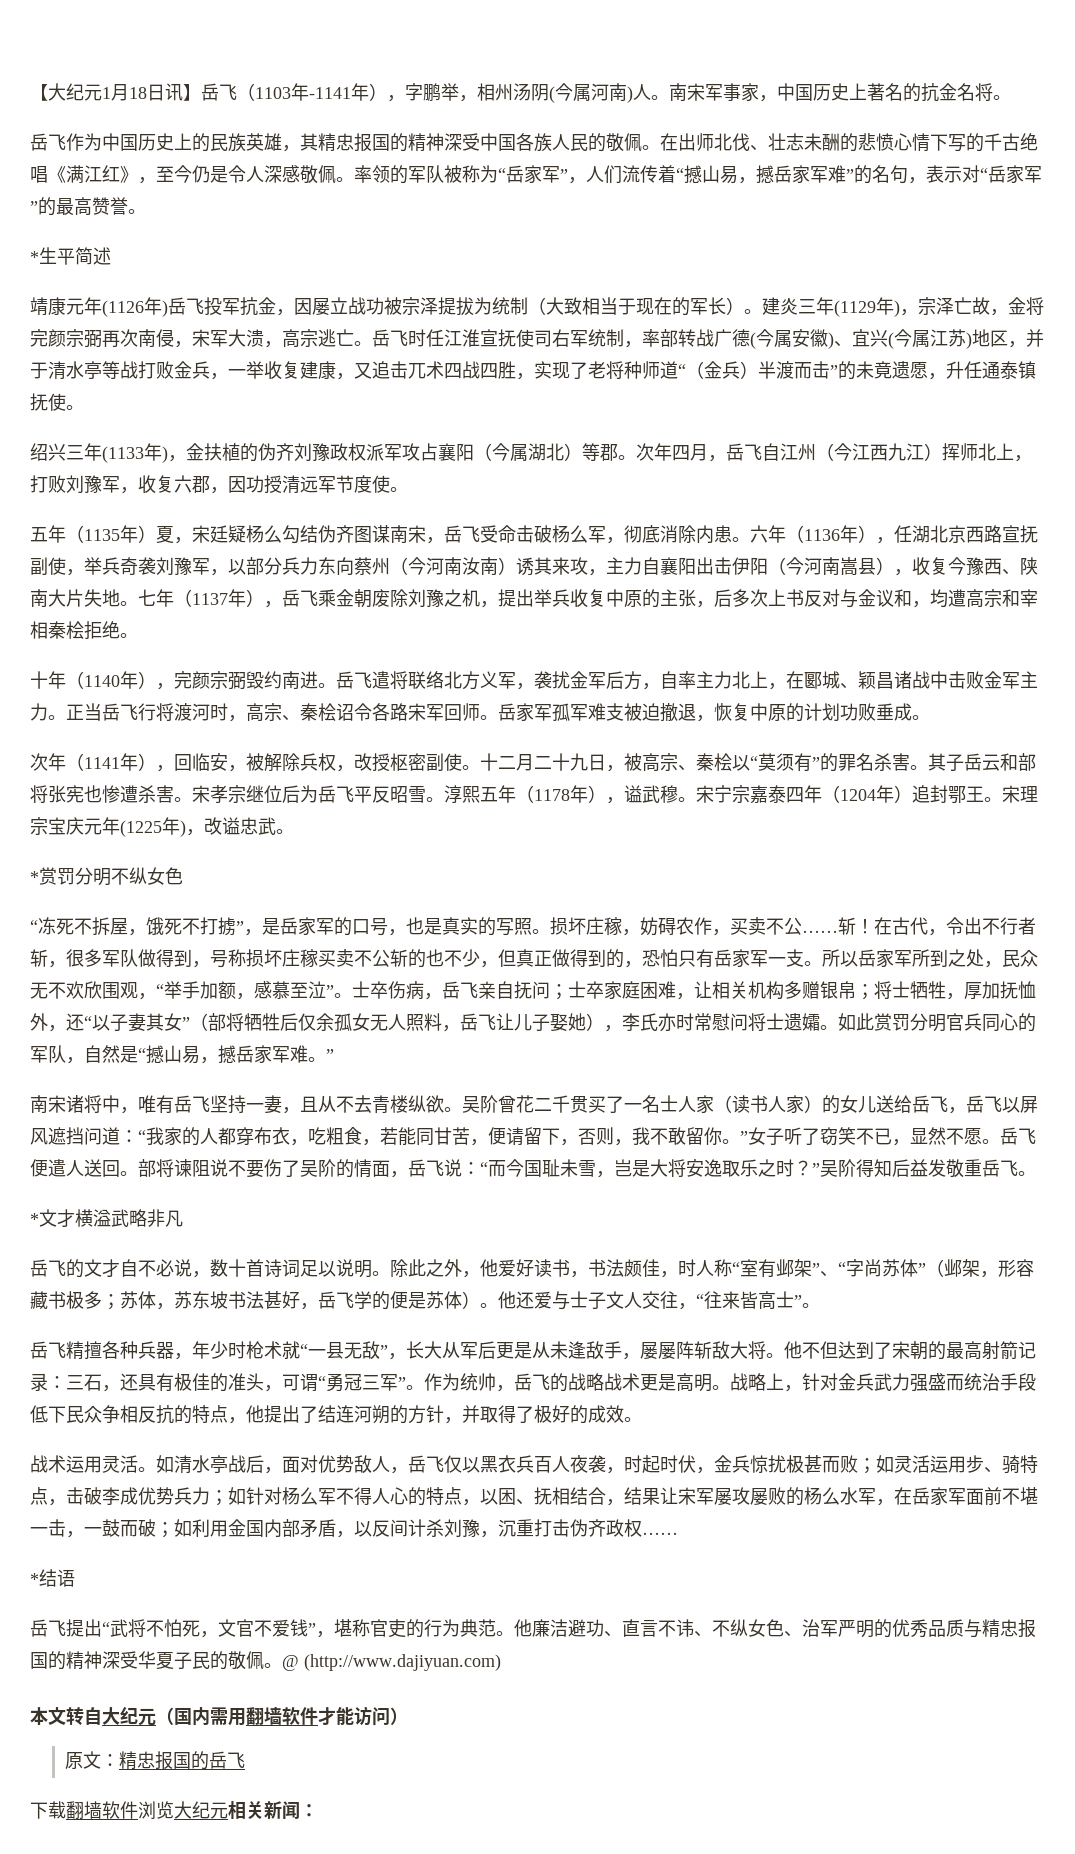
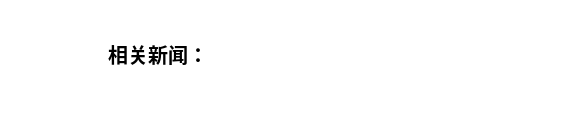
[30,83,1011,103] [30,133,1038,152] [30,165,1042,184] [30,197,146,216] [30,247,111,265] [30,297,1044,317] [30,329,1044,349] [30,361,1036,380] [30,393,84,411] [30,442,1032,463] [30,475,408,494] [30,525,1038,544] [30,557,1038,576] [30,589,1038,608] [30,621,138,640] [30,671,1038,690] [30,703,930,722] [30,753,1036,772] [30,785,1038,804] [30,817,294,837] [30,867,183,886] [30,917,1036,936] [30,949,1038,968] [30,981,1036,1000] [30,1013,1036,1032] [30,1045,334,1064] [30,1095,1038,1114] [30,1127,1036,1146] [30,1159,1036,1178] [30,1209,183,1227] [30,1259,1034,1278] [30,1291,820,1310] [30,1341,1036,1360] [30,1373,1036,1392] [30,1405,642,1424] [30,1455,1038,1474] [30,1487,1038,1506] [30,1519,678,1538] [30,1569,75,1587] [30,1619,1036,1638] [30,1651,501,1671] [30,1706,408,1726] [64,1751,245,1770] [30,1801,228,1819] 【大纪元1月18日讯】岳飞（1103年-1141年），字鹏举，相州汤阴(今属河南)人。南宋军事家，中国历史上著名的抗金名将。 // 岳飞作为中国历史上的民族英雄，其精忠报国的精神深受中国各族人民的敬佩。在出师北伐、壮志未酬的悲愤心情下写的千古绝唱《满江红》，至今仍是令人深感敬佩。率领的军队被称为“岳家军”，人们流传着“撼山易，撼岳家军难”的名句，表示对“岳家军”的最高赞誉。 // *生平简述 // 靖康元年(1126年)岳飞投军抗金，因屡立战功被宗泽提拔为统制（大致相当于现在的军长）。建炎三年(1129年)，宗泽亡故，金将完颜宗弼再次南侵，宋军大溃，高宗逃亡。岳飞时任江淮宣抚使司右军统制，率部转战广德(今属安徽)、宜兴(今属江苏)地区，并于清水亭等战打败金兵，一举收复建康，又追击兀术四战四胜，实现了老将种师道“（金兵）半渡而击”的未竟遗愿，升任通泰镇抚使。 // 绍兴三年(1133年)，金扶植的伪齐刘豫政权派军攻占襄阳（今属湖北）等郡。次年四月，岳飞自江州（今江西九江）挥师北上，打败刘豫军，收复六郡，因功授清远军节度使。 // 五年（1135年）夏，宋廷疑杨么勾结伪齐图谋南宋，岳飞受命击破杨么军，彻底消除内患。六年（1136年），任湖北京西路宣抚副使，举兵奇袭刘豫军，以部分兵力东向蔡州（今河南汝南）诱其来攻，主力自襄阳出击伊阳（今河南嵩县），收复今豫西、陕南大片失地。七年（1137年），岳飞乘金朝废除刘豫之机，提出举兵收复中原的主张，后多次上书反对与金议和，均遭高宗和宰相秦桧拒绝。 // 十年（1140年），完颜宗弼毁约南进。岳飞遣将联络北方义军，袭扰金军后方，自率主力北上，在郾城、颖昌诸战中击败金军主力。正当岳飞行将渡河时，高宗、秦桧诏令各路宋军回师。岳家军孤军难支被迫撤退，恢复中原的计划功败垂成。 // 次年（1141年），回临安，被解除兵权，改授枢密副使。十二月二十九日，被高宗、秦桧以“莫须有”的罪名杀害。其子岳云和部将张宪也惨遭杀害。宋孝宗继位后为岳飞平反昭雪。淳熙五年（1178年），谥武穆。宋宁宗嘉泰四年（1204年）追封鄂王。宋理宗宝庆元年(1225年)，改谥忠武。 // *赏罚分明不纵女色 // “冻死不拆屋，饿死不打掳”，是岳家军的口号，也是真实的写照。损坏庄稼，妨碍农作，买卖不公……斩！在古代，令出不行者斩，很多军队做得到，号称损坏庄稼买卖不公斩的也不少，但真正做得到的，恐怕只有岳家军一支。所以岳家军所到之处，民众无不欢欣围观，“举手加额，感慕至泣”。士卒伤病，岳飞亲自抚问；士卒家庭困难，让相关机构多赠银帛；将士牺牲，厚加抚恤外，还“以子妻其女”（部将牺牲后仅余孤女无人照料，岳飞让儿子娶她），李氏亦时常慰问将士遗孀。如此赏罚分明官兵同心的军队，自然是“撼山易，撼岳家军难。” // 南宋诸将中，唯有岳飞坚持一妻，且从不去青楼纵欲。吴阶曾花二千贯买了一名士人家（读书人家）的女儿送给岳飞，岳飞以屏风遮挡问道：“我家的人都穿布衣，吃粗食，若能同甘苦，便请留下，否则，我不敢留你。”女子听了窃笑不已，显然不愿。岳飞便遣人送回。部将谏阻说不要伤了吴阶的情面，岳飞说：“而今国耻未雪，岂是大将安逸取乐之时？”吴阶得知后益发敬重岳飞。 // *文才横溢武略非凡 // 岳飞的文才自不必说，数十首诗词足以说明。除此之外，他爱好读书，书法颇佳，时人称“室有邺架”、“字尚苏体”（邺架，形容藏书极多；苏体，苏东坡书法甚好，岳飞学的便是苏体）。他还爱与士子文人交往，“往来皆高士”。 // 岳飞精擅各种兵器，年少时枪术就“一县无敌”，长大从军后更是从未逢敌手，屡屡阵斩敌大将。他不但达到了宋朝的最高射箭记录：三石，还具有极佳的准头，可谓“勇冠三军”。作为统帅，岳飞的战略战术更是高明。战略上，针对金兵武力强盛而统治手段低下民众争相反抗的特点，他提出了结连河朔的方针，并取得了极好的成效。 // 战术运用灵活。如清水亭战后，面对优势敌人，岳飞仅以黑衣兵百人夜袭，时起时伏，金兵惊扰极甚而败；如灵活运用步、骑特点，击破李成优势兵力；如针对杨么军不得人心的特点，以困、抚相结合，结果让宋军屡攻屡败的杨么水军，在岳家军面前不堪一击，一鼓而破；如利用金国内部矛盾，以反间计杀刘豫，沉重打击伪齐政权…… // *结语 // 岳飞提出“武将不怕死，文官不爱钱”，堪称官吏的行为典范。他廉洁避功、直言不讳、不纵女色、治军严明的优秀品质与精忠报国的精神深受华夏子民的敬佩。@ (http://www.dajiyuan.com) // 本文转自大纪元（国内需用翻墙软件才能访问） // 原文：精忠报国的岳飞 // 下载翻墙软件浏览大纪元 -> (108, 55) none

